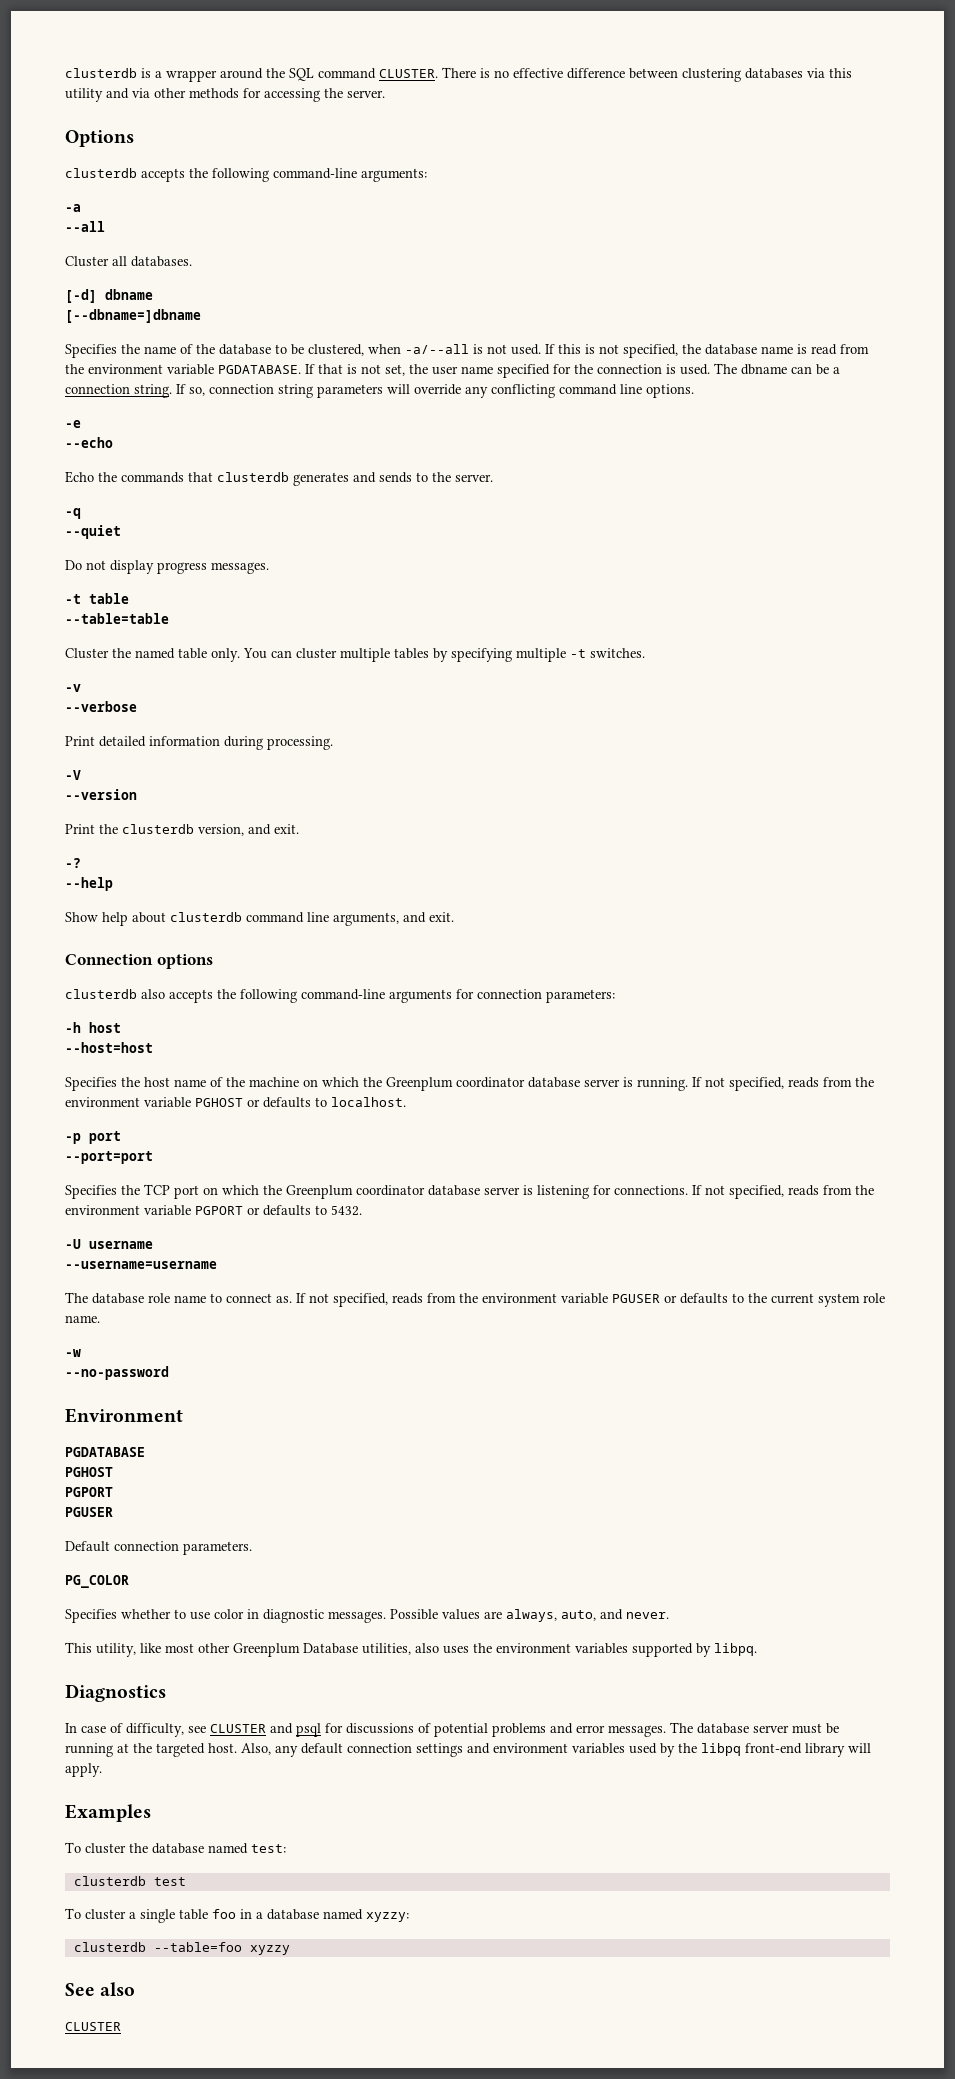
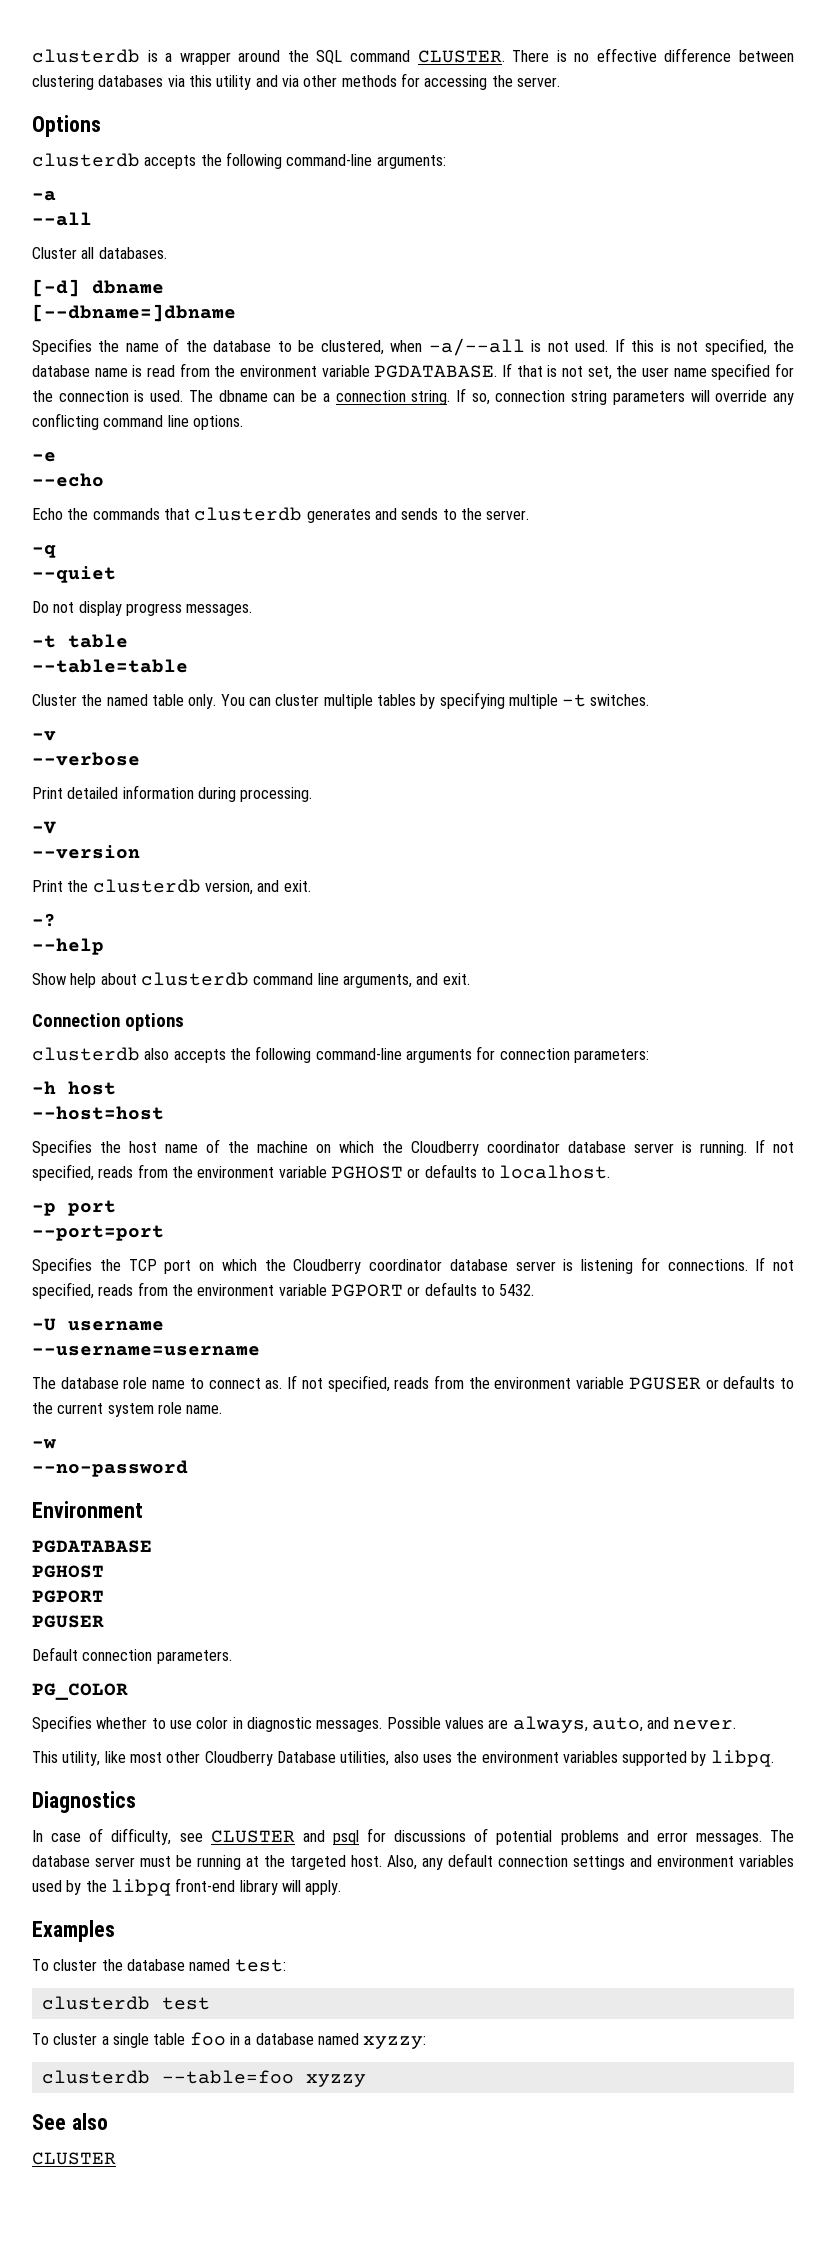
[386,1077,453,1091] Greenplum -> [411,1141,479,1156] Cloudberry
[286,1185,353,1199] Greenplum -> [293,1259,362,1274] Cloudberry
[233,1643,300,1657] Greenplum -> [204,1751,273,1766] Cloudberry

